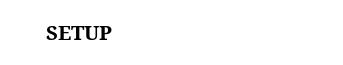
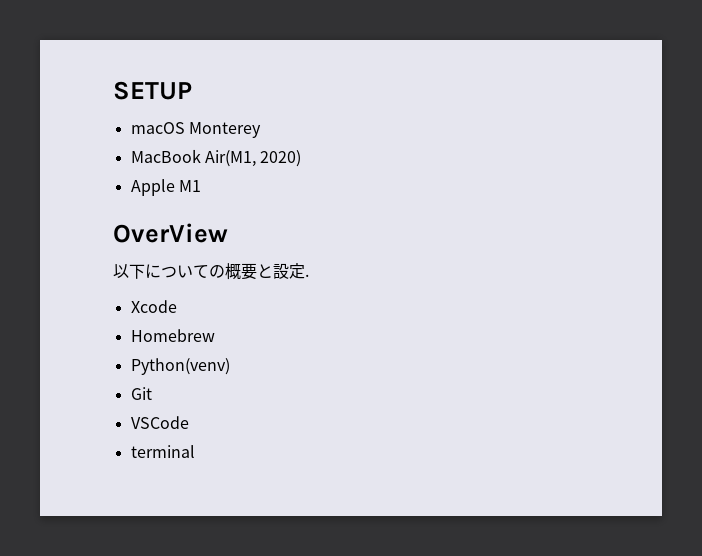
(112, 33) none -> [130,122,261,138] [130,149,302,167] [130,179,201,196] [113,223,228,243] [113,263,309,280] [130,300,177,313] [130,329,215,342] [130,358,230,375] [130,387,152,400] [130,416,189,429] [130,445,195,458] // macOS Monterey // MacBook Air(M1, 2020) // Apple M1 // OverView // 以下についての概要と設定. // Xcode // Homebrew // Python(venv) // Git // VSCode // terminal

